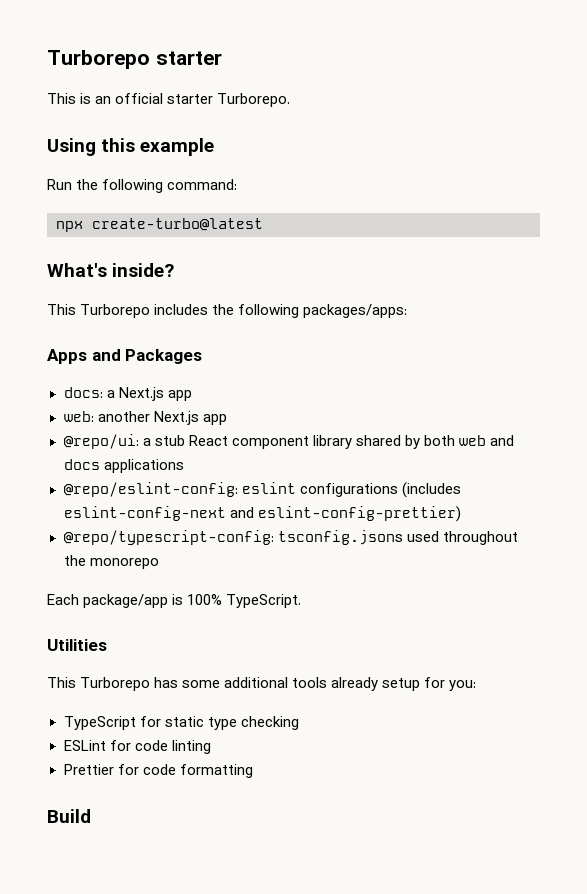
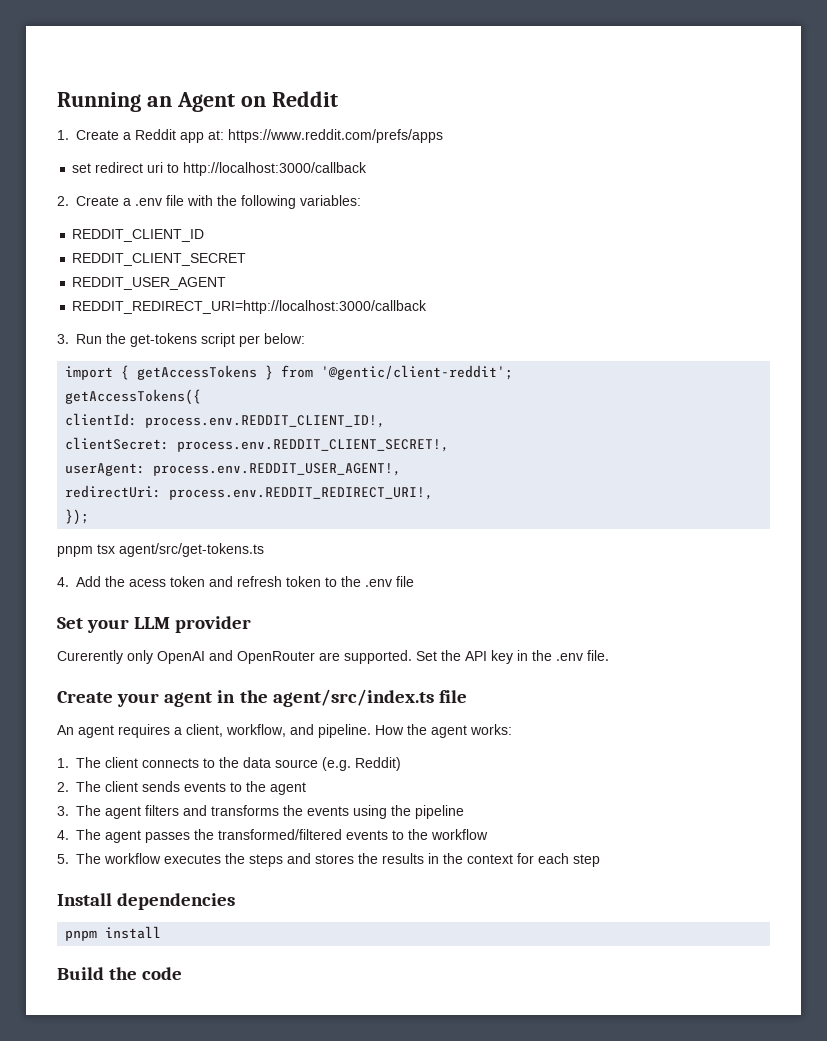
[47,50,222,69] [47,93,291,107] [47,138,215,156] [47,179,238,193] [56,218,263,232] [47,263,175,277] [47,304,408,318] [47,349,203,364] [63,387,192,401] [63,411,227,425] [63,434,515,449] [63,459,184,473] [63,482,461,498] [63,506,461,522] [63,530,518,545] [63,555,159,569] [47,594,302,608] [47,639,107,651] [47,677,477,691] [63,716,299,730] [63,740,211,754] [63,764,253,778] Turborepo starter // This is an official starter Turborepo. // Using this example // Run the following command: // npx create-turbo@latest // What's inside? // This Turborepo includes the following packages/apps: // Apps and Packages // docs: a Next.js app // web: another Next.js app // @repo/ui: a stub React component library shared by both web and docs applications // @repo/eslint-config: eslint configurations (includes eslint-config-next and eslint-config-prettier) // @repo/typescript-config: tsconfig.jsons used throughout the monorepo // Each package/app is 100% TypeScript. // Utilities // This Turborepo has some additional tools already setup for you: // TypeScript for static type checking // ESLint for code linting // Prettier for code formatting -> [57,91,338,112] [57,129,444,143] [72,162,368,176] [57,195,362,209] [72,229,205,242] [72,253,247,266] [72,277,227,290] [72,300,428,314] [57,333,306,347] [65,365,514,380] [65,389,202,405] [65,413,386,428] [65,437,450,452] [65,463,402,476] [65,485,434,500] [65,509,90,525] [57,543,264,557] [57,576,415,587] [57,616,252,633] [57,650,609,664] [57,689,467,707] [57,724,512,738] [57,757,402,771] [57,781,307,795] [57,805,465,819] [57,829,489,843] [57,853,601,867] [57,893,236,910] [65,926,162,941] Running an Agent on Reddit // 1. Create a Reddit app at: https://www.reddit.com/prefs/apps // set redirect uri to http://localhost:3000/callback // 2. Create a .env file with the following variables: // REDDIT_CLIENT_ID // REDDIT_CLIENT_SECRET // REDDIT_USER_AGENT // REDDIT_REDIRECT_URI=http://localhost:3000/callback // 3. Run the get-tokens script per below: // import { getAccessTokens } from '@gentic/client-reddit'; // getAccessTokens({ // clientId: process.env.REDDIT_CLIENT_ID!, // clientSecret: process.env.REDDIT_CLIENT_SECRET!, // userAgent: process.env.REDDIT_USER_AGENT!, // redirectUri: process.env.REDDIT_REDIRECT_URI!, // }); // pnpm tsx agent/src/get-tokens.ts // 4. Add the acess token and refresh token to the .env file // Set your LLM provider // Curerently only OpenAI and OpenRouter are supported. Set the API key in the .env file. // Create your agent in the agent/src/index.ts file // An agent requires a client, workflow, and pipeline. How the agent works: // 1. The client connects to the data source (e.g. Reddit) // 2. The client sends events to the agent // 3. The agent filters and transforms the events using the pipeline // 4. The agent passes the transformed/filtered events to the workflow // 5. The workflow executes the steps and stores the results in the context for each step // Install dependencies // pnpm install
(91, 816) none -> [109,967,183,980] the code

